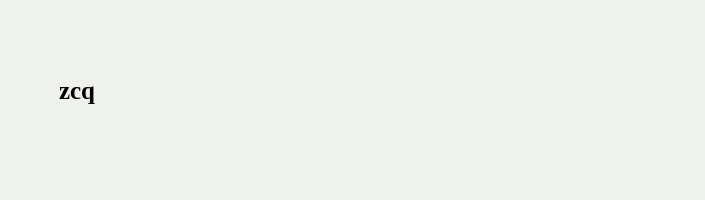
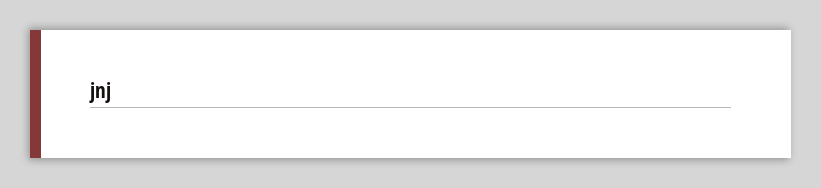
[59,86,95,104] zcq -> [89,82,111,103] jnj

